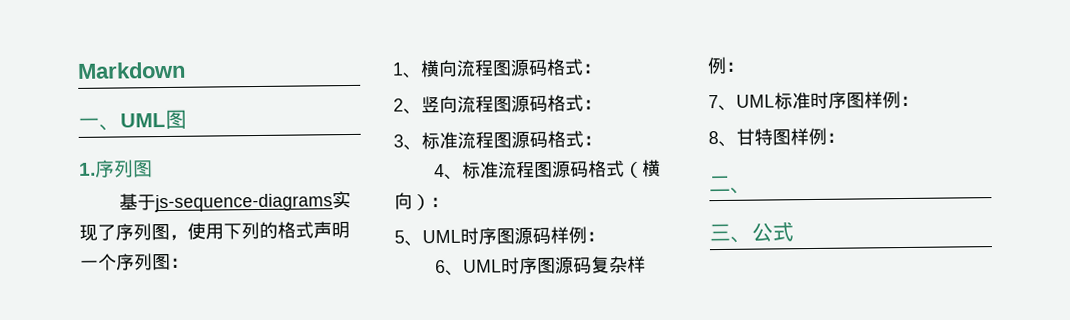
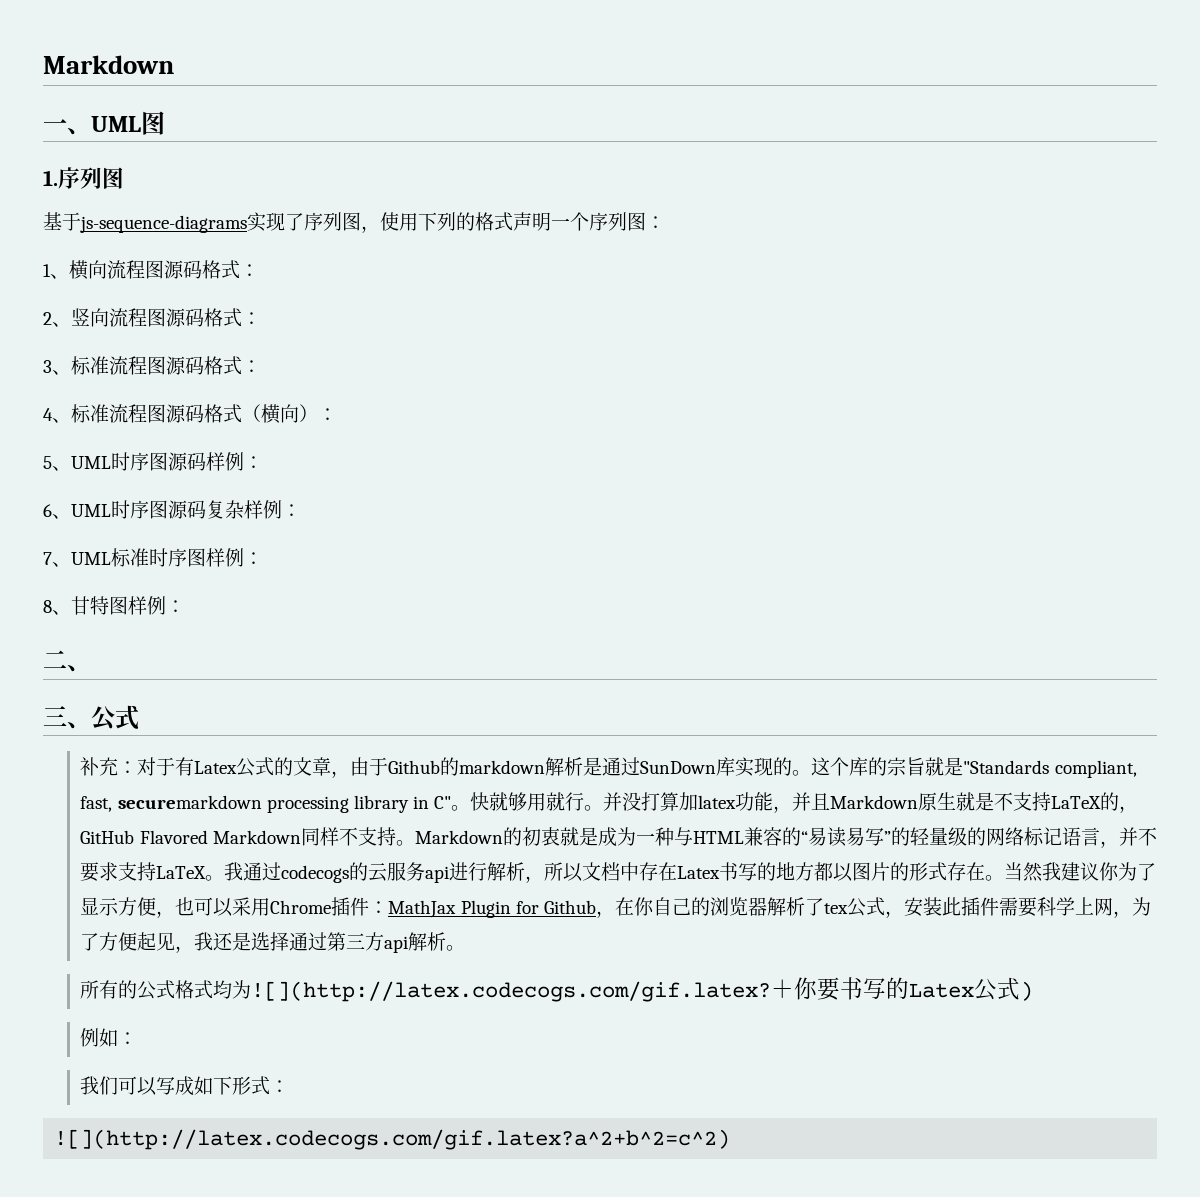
(794, 232) none -> [80,757,1137,778] [80,792,1139,813] [80,827,1157,848] [80,862,1157,883] [80,897,1151,918] [80,932,466,953] [80,977,1034,1002] [80,1028,138,1047] [80,1076,290,1096] [54,1129,731,1150] // 补充：对于有Latex公式的文章，由于Github的markdown解析是通过SunDown库实现的。这个库的宗旨就是"Standards compliant, fast, securemarkdown processing library in C"。快就够用就行。并没打算加latex功能，并且Markdown原生就是不支持LaTeX的，GitHub Flavored Markdown同样不支持。Markdown的初衷就是成为一种与HTML兼容的“易读易写”的轻量级的网络标记语言，并不要求支持LaTeX。我通过codecogs的云服务api进行解析，所以文档中存在Latex书写的地方都以图片的形式存在。当然我建议你为了显示方便，也可以采用Chrome插件：MathJax Plugin for Github，在你自己的浏览器解析了tex公式，安装此插件需要科学上网，为了方便起见，我还是选择通过第三方api解析。 // 所有的公式格式均为![](http://latex.codecogs.com/gif.latex?＋你要书写的Latex公式) // 例如： // 我们可以写成如下形式： // ![](http://latex.codecogs.com/gif.latex?a^2+b^2=c^2)

